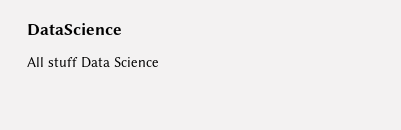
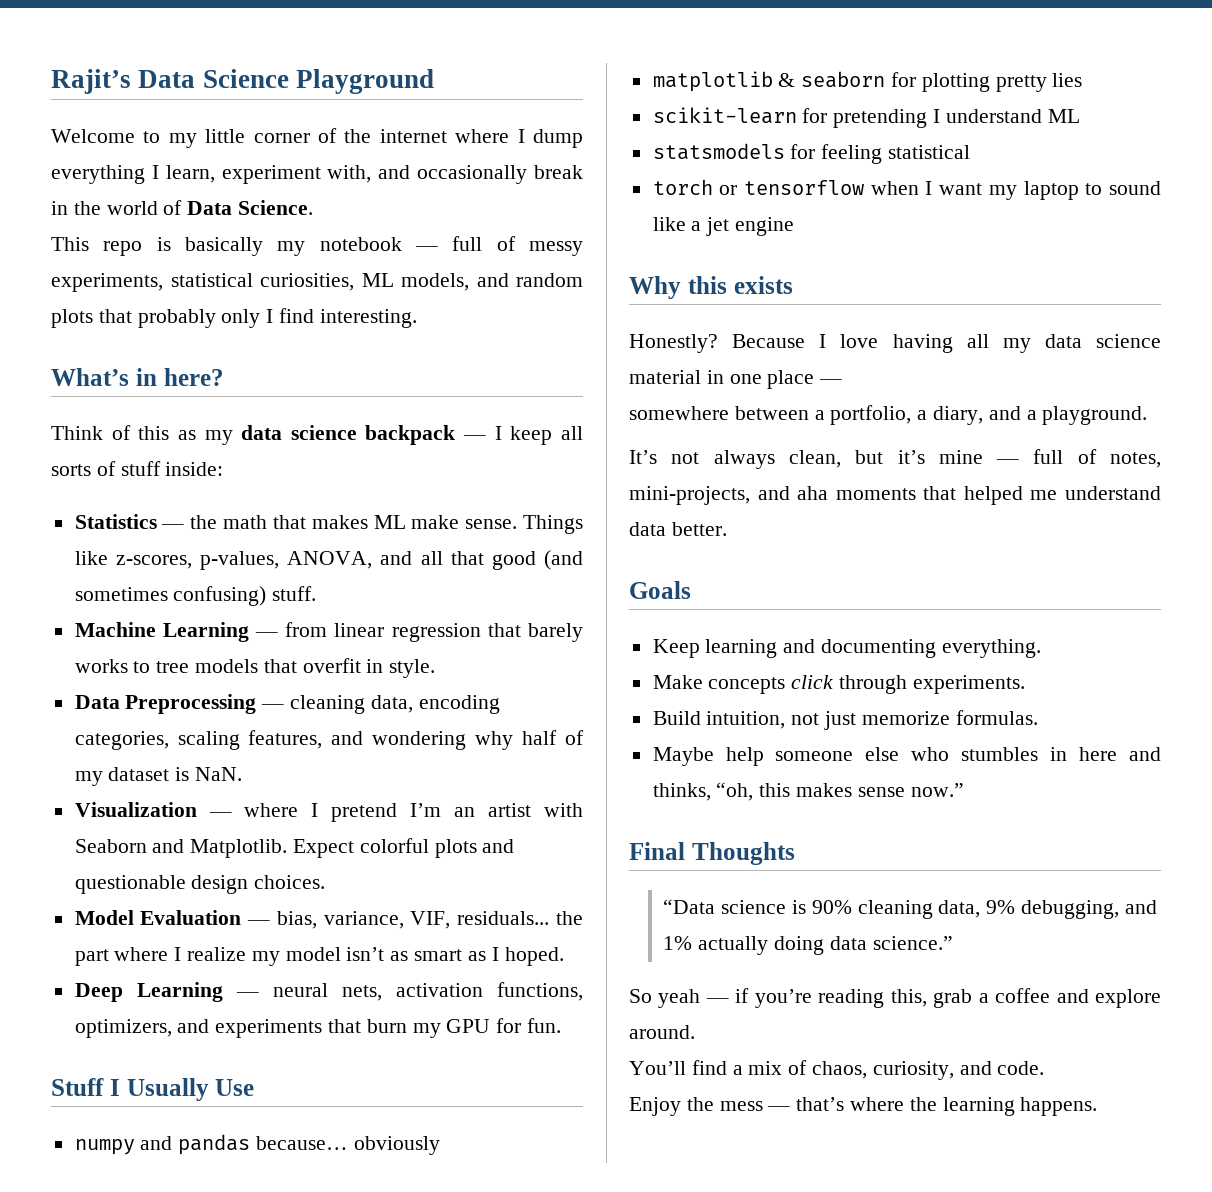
[27,23,122,36] [27,57,159,68] DataScience // All stuff Data Science -> [51,69,434,94] [51,128,583,148] [51,165,583,184] [51,200,314,215] [51,236,583,256] [51,273,583,292] [51,308,417,328] [51,368,224,386] [51,425,583,445] [51,461,224,476] [74,514,583,534] [74,550,583,570] [74,586,317,606] [74,622,583,642] [74,658,436,678] [74,694,500,714] [74,730,584,750] [74,767,243,786] [74,802,583,822] [74,838,515,858] [74,875,326,894] [74,910,584,929] [74,947,564,966] [74,982,583,1002] [74,1018,562,1038] [51,1078,255,1101] [74,1134,440,1155] [652,71,1083,92] [652,107,1080,128] [652,143,971,164] [652,179,1161,200] [652,217,795,236] [629,276,793,299] [629,334,1161,353] [629,370,843,389] [629,405,1148,425] [629,449,1161,469] [629,486,1161,505] [629,522,727,536] [629,581,691,599] [652,639,1041,658] [652,675,1025,694] [652,710,1038,730] [652,747,1161,766] [652,782,964,801] [629,842,795,865] [663,899,1157,919] [663,936,953,955] [629,988,1161,1008] [629,1025,695,1039] [629,1060,1045,1080] [629,1097,1098,1116] Rajit’s Data Science Playground // Welcome to my little corner of the internet where I dump everything I learn, experiment with, and occasionally break in the world of Data Science. // This repo is basically my notebook — full of messy experiments, statistical curiosities, ML models, and random plots that probably only I find interesting. // What’s in here? // Think of this as my data science backpack — I keep all sorts of stuff inside: // Statistics — the math that makes ML make sense. Things like z-scores, p-values, ANOVA, and all that good (and sometimes confusing) stuff. // Machine Learning — from linear regression that barely works to tree models that overfit in style. // Data Preprocessing — cleaning data, encoding categories, scaling features, and wondering why half of my dataset is NaN. // Visualization — where I pretend I’m an artist with Seaborn and Matplotlib. Expect colorful plots and questionable design choices. // Model Evaluation — bias, variance, VIF, residuals... the part where I realize my model isn’t as smart as I hoped. // Deep Learning — neural nets, activation functions, optimizers, and experiments that burn my GPU for fun. // Stuff I Usually Use // numpy and pandas because… obviously // matplotlib & seaborn for plotting pretty lies // scikit-learn for pretending I understand ML // statsmodels for feeling statistical // torch or tensorflow when I want my laptop to sound like a jet engine // Why this exists // Honestly? Because I love having all my data science material in one place — // somewhere between a portfolio, a diary, and a playground. // It’s not always clean, but it’s mine — full of notes, mini-projects, and aha moments that helped me understand data better. // Goals // Keep learning and documenting everything. // Make concepts click through experiments. // Build intuition, not just memorize formulas. // Maybe help someone else who stumbles in here and thinks, “oh, this makes sense now.” // Final Thoughts // “Data science is 90% cleaning data, 9% debugging, and 1% actually doing data science.” // So yeah — if you’re reading this, grab a coffee and explore around. // You’ll find a mix of chaos, curiosity, and code. // Enjoy the mess — that’s where the learning happens.

